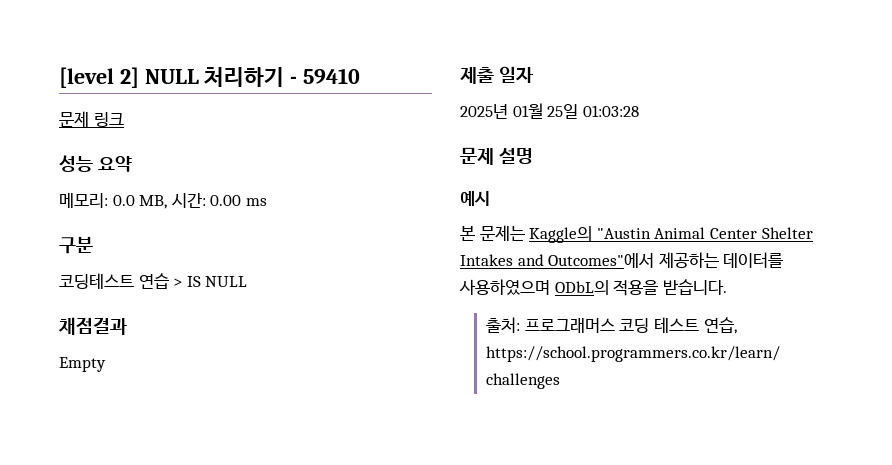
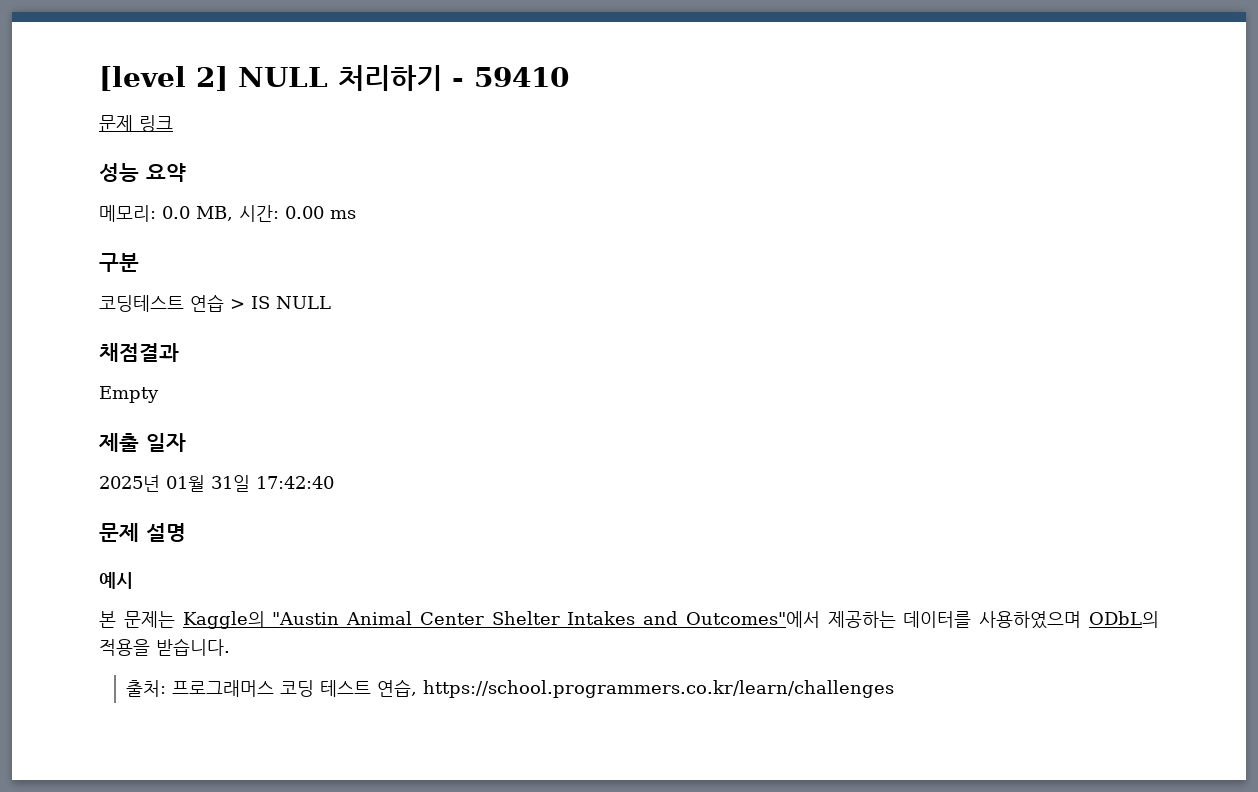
[547,104,639,119] 25일 01:03:28 -> [211,475,334,492] 31일 17:42:40

